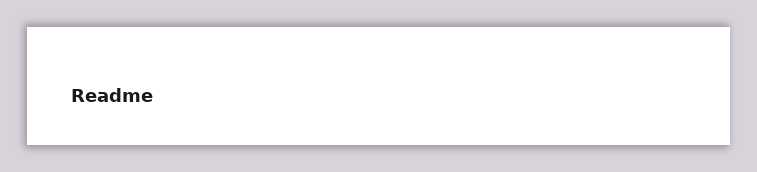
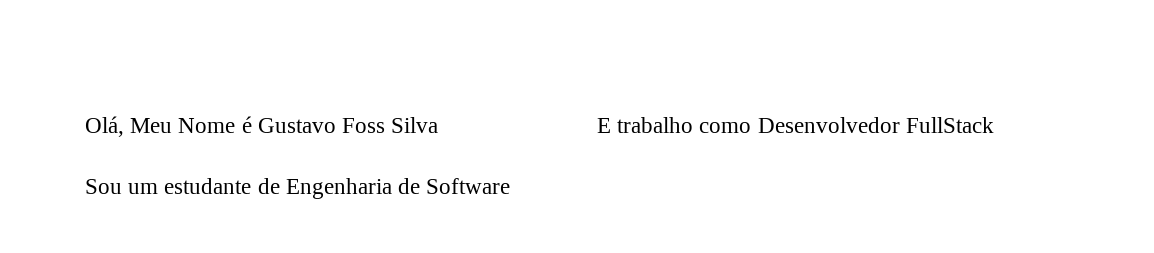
[71,88,153,102] Readme -> [85,116,439,137] [85,178,511,199] [597,117,994,133] Olá, Meu Nome é Gustavo Foss Silva // Sou um estudante de Engenharia de Software // E trabalho como Desenvolvedor FullStack

